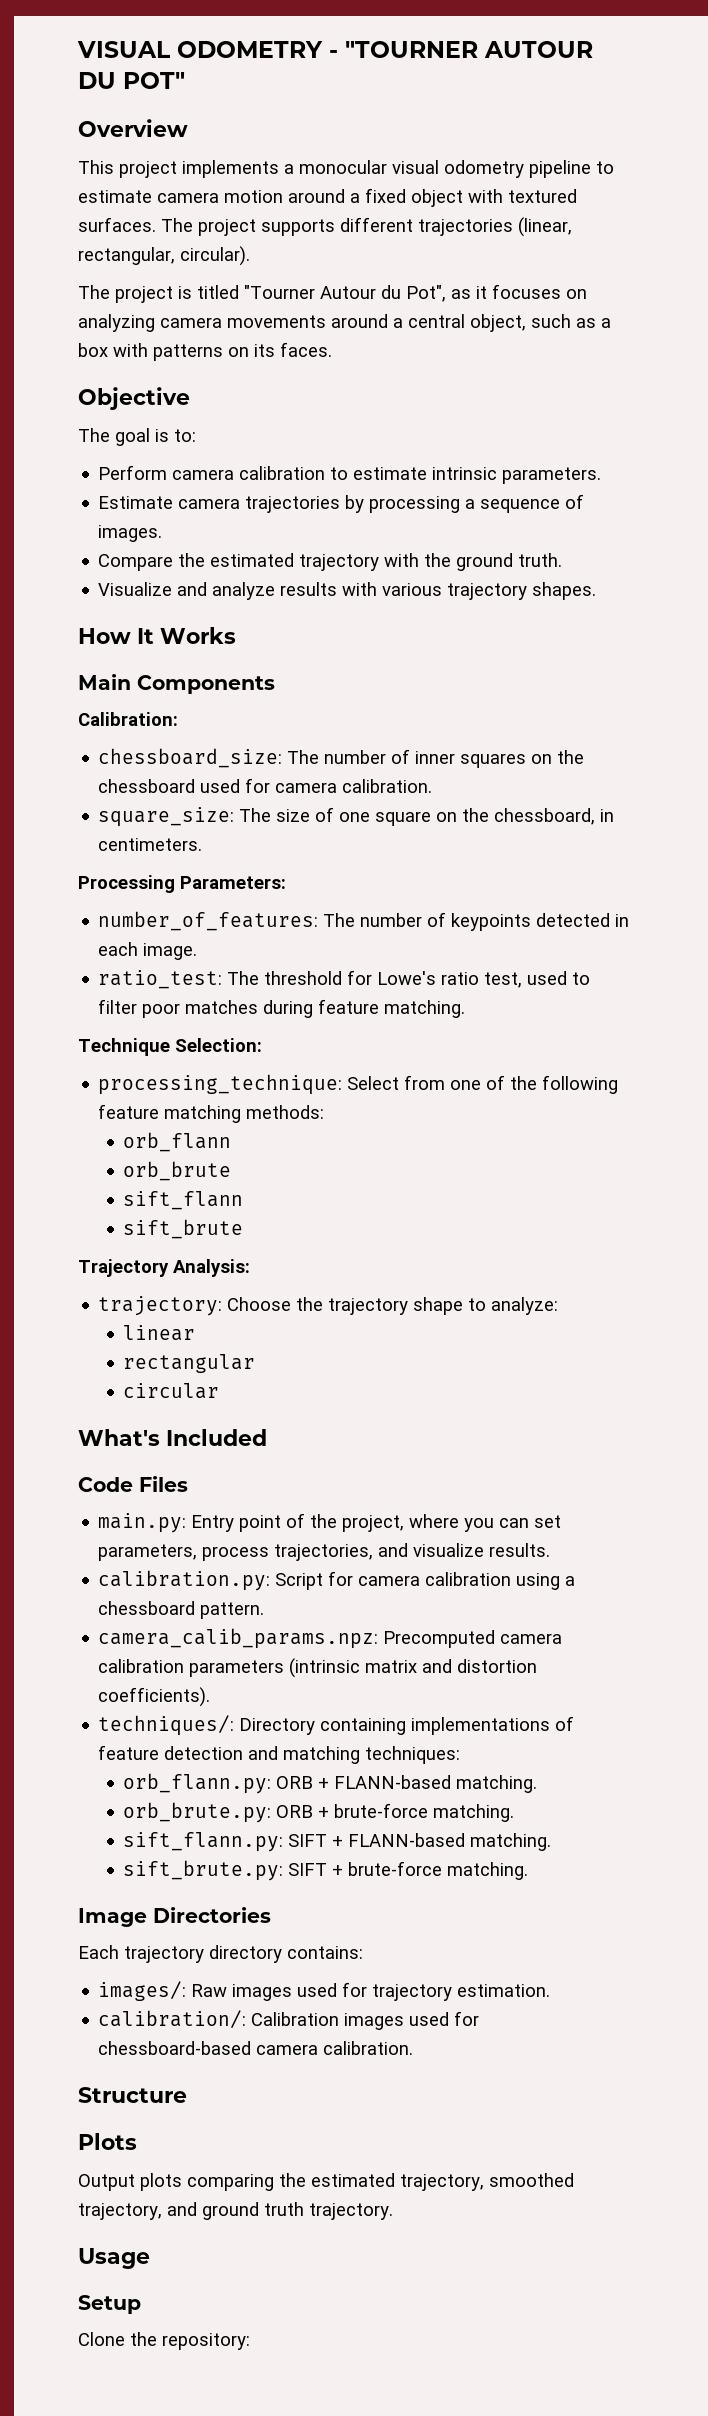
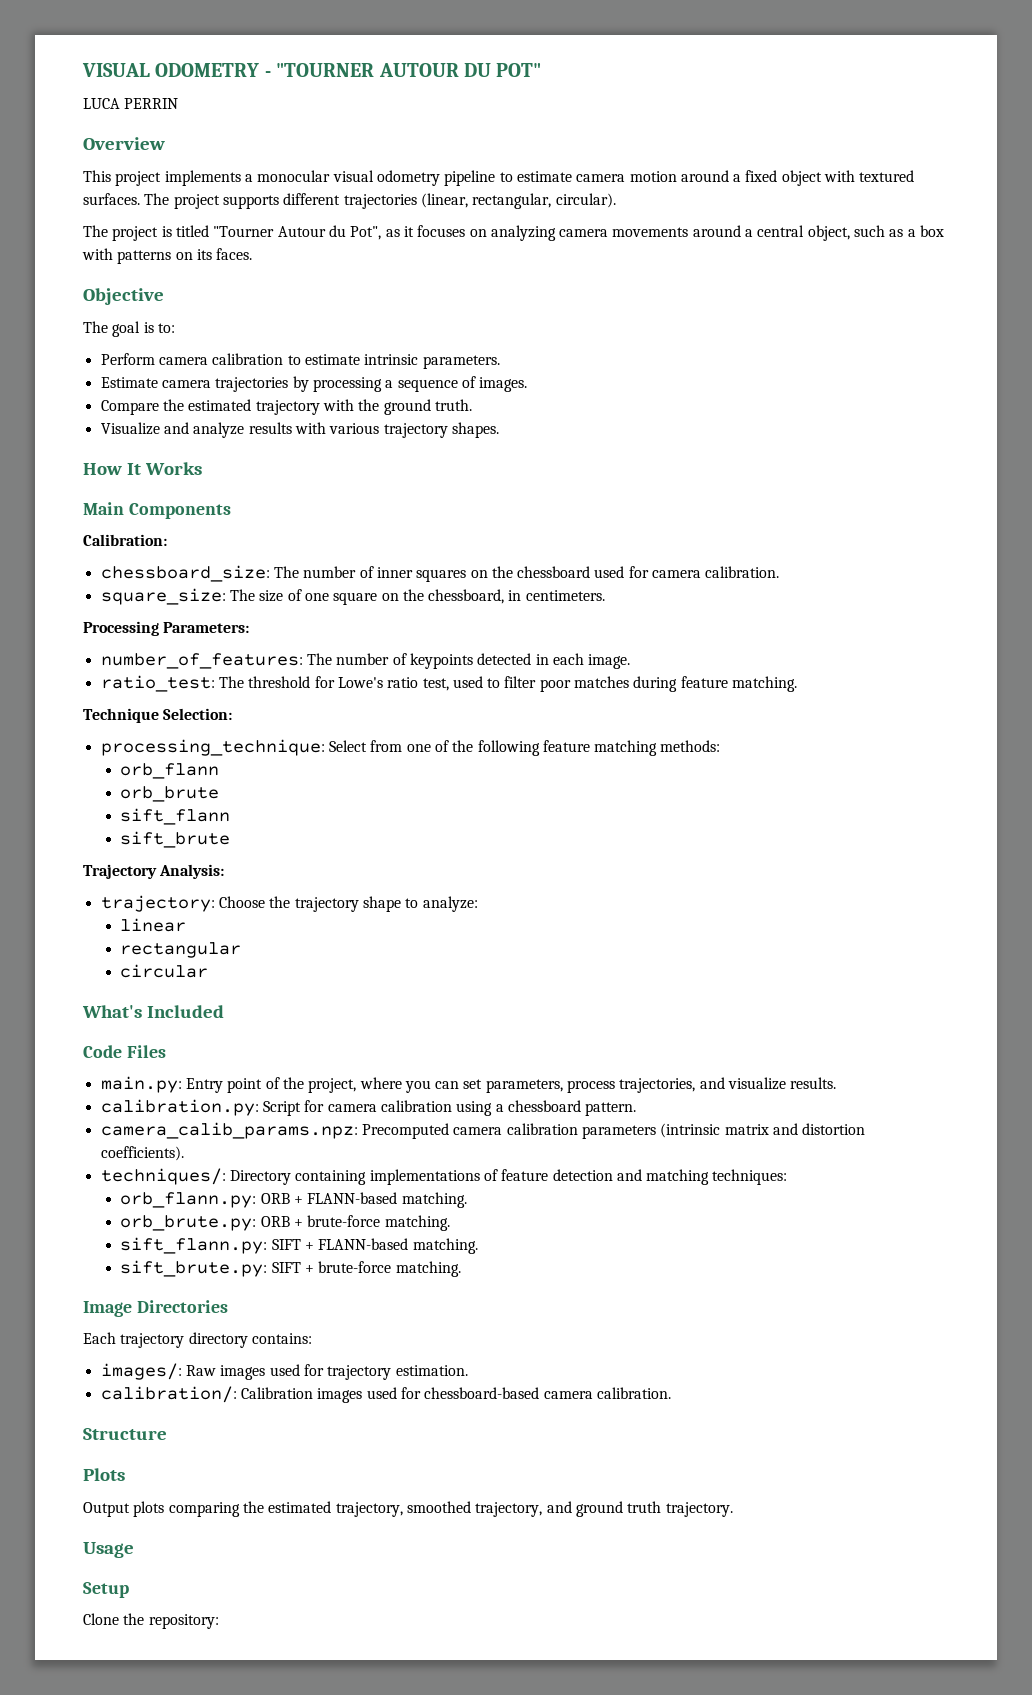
(185, 80) none -> [83,98,179,109] // LUCA PERRIN

